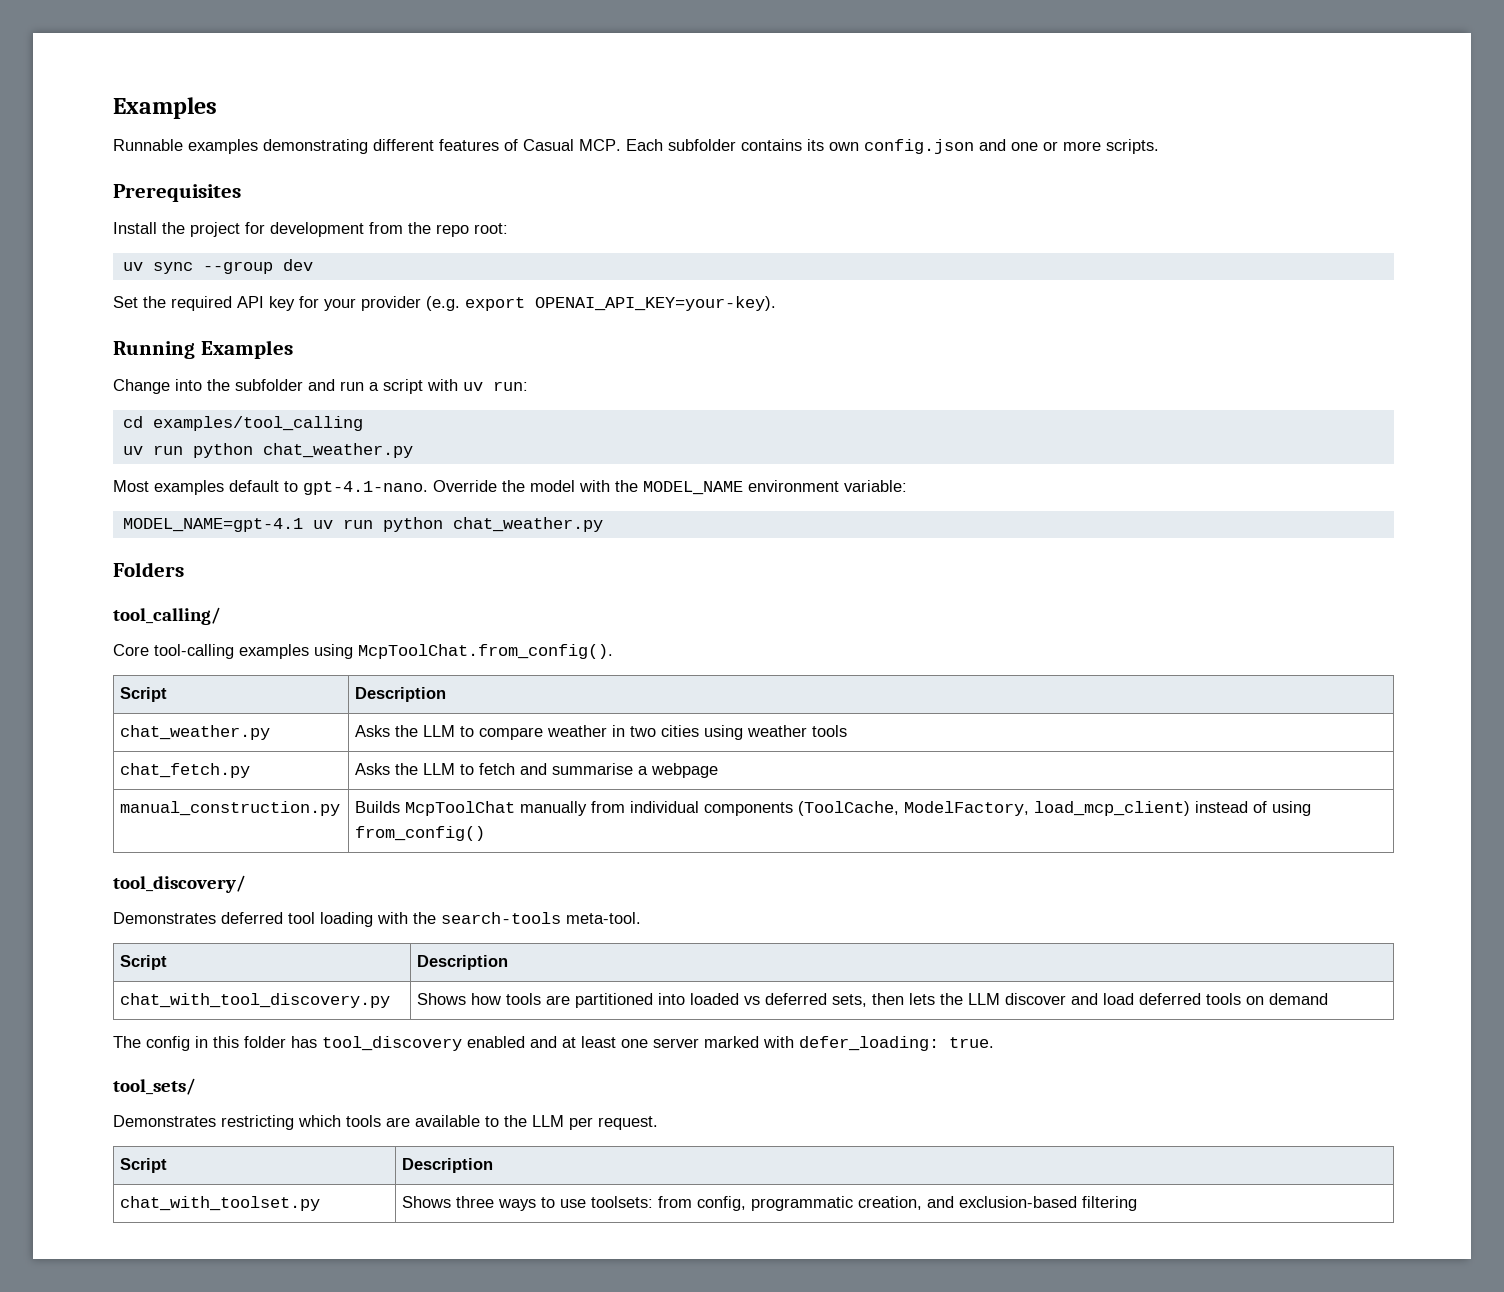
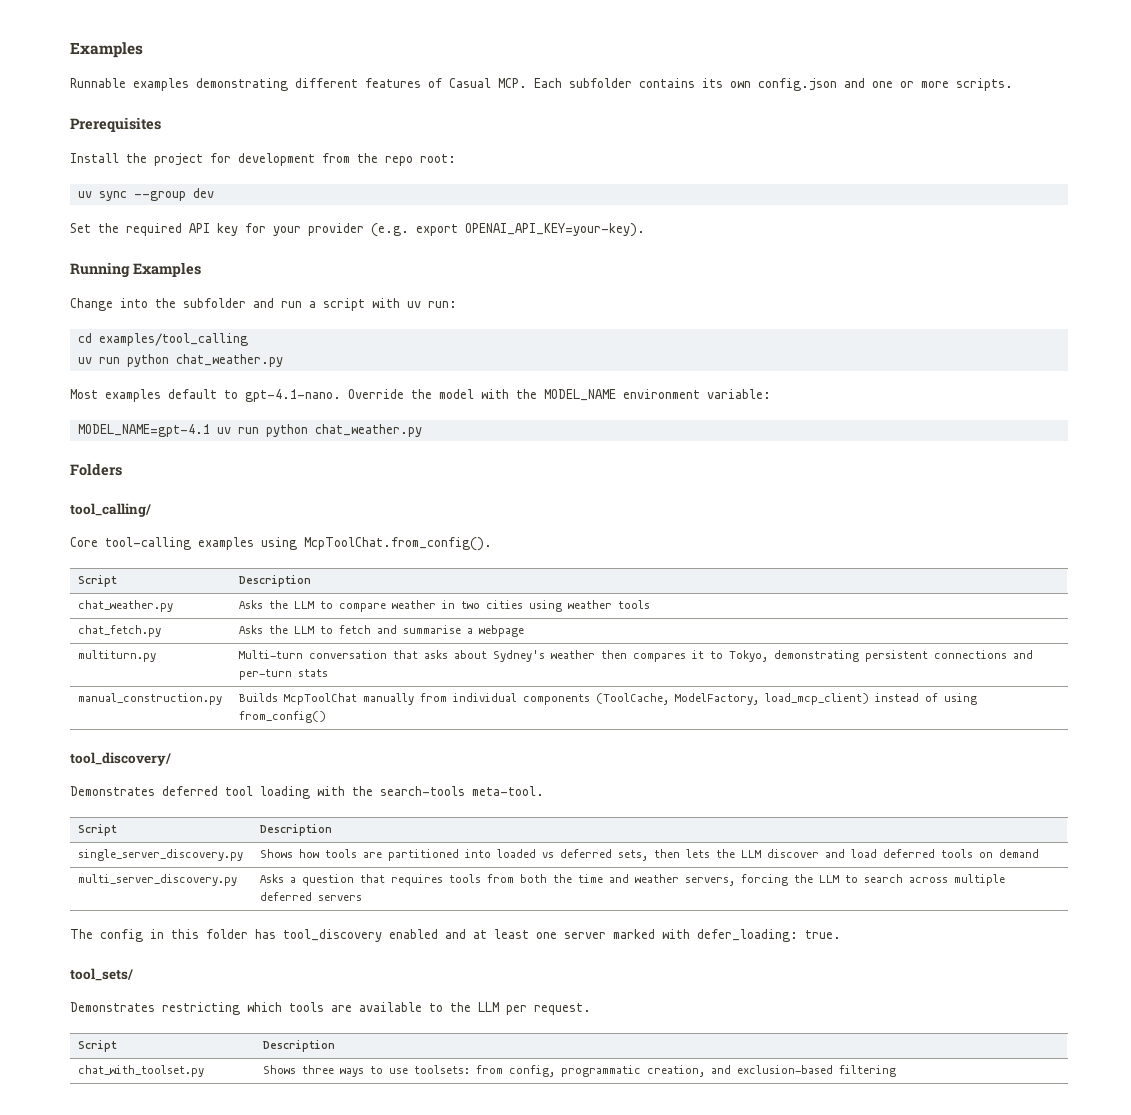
(719, 770) none -> [78,650,157,662] [239,650,1034,662] [239,669,329,680] // multiturn.py | Multi-turn conversation that asks about Sydney's weather then compares it to Tokyo, demonstrating persistent connections and per-turn stats
[120,993,391,1008] chat_with_tool_discovery.py -> [78,849,244,861] single_server_discovery.py
(1329, 999) none -> [78,874,238,886] [260,874,1006,886] [260,892,363,901] // multi_server_discovery.py | Asks a question that requires tools from both the time and weather servers, forcing the LLM to search across multiple deferred servers

